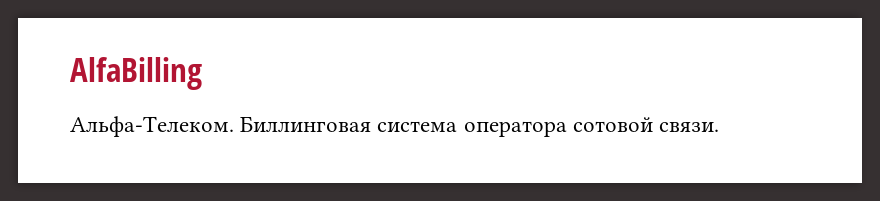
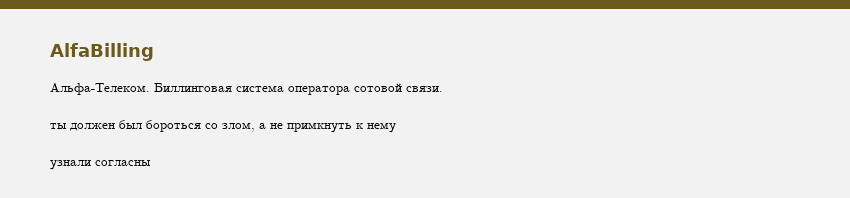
(720, 127) none -> [50,120,396,133] [50,160,151,170] // ты должен был бороться со злом, а не примкнуть к нему // узнали согласны

